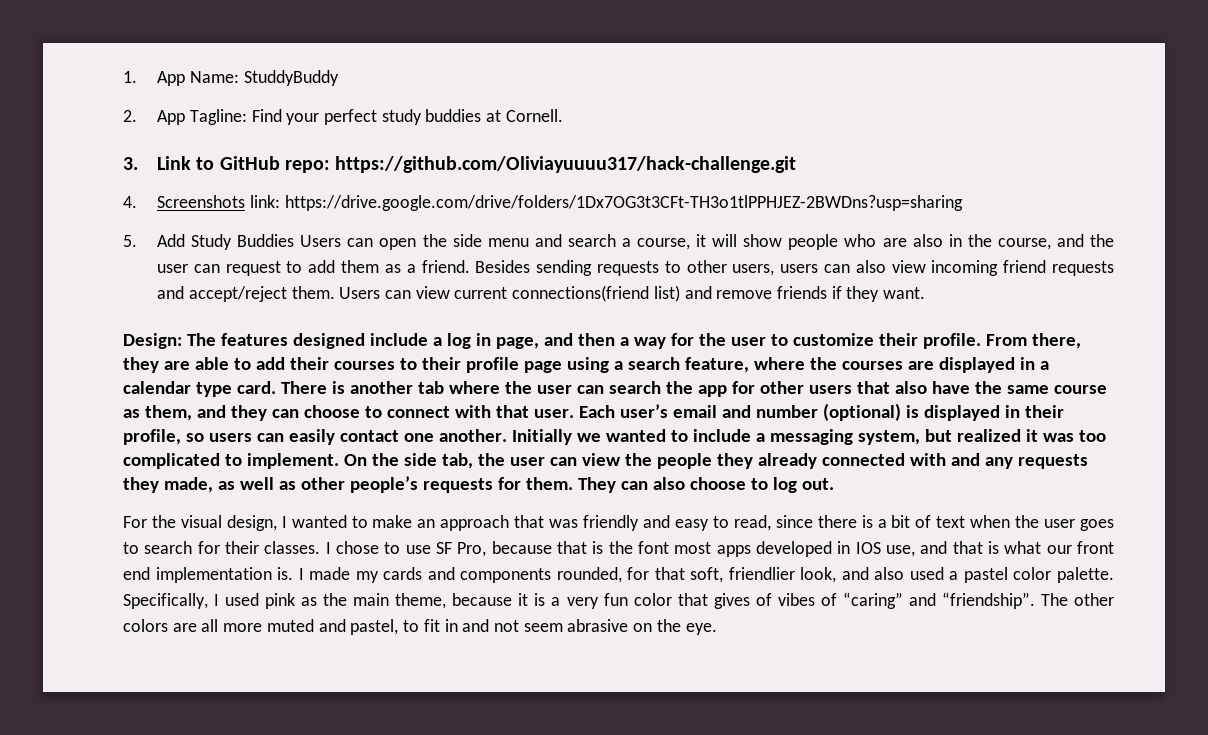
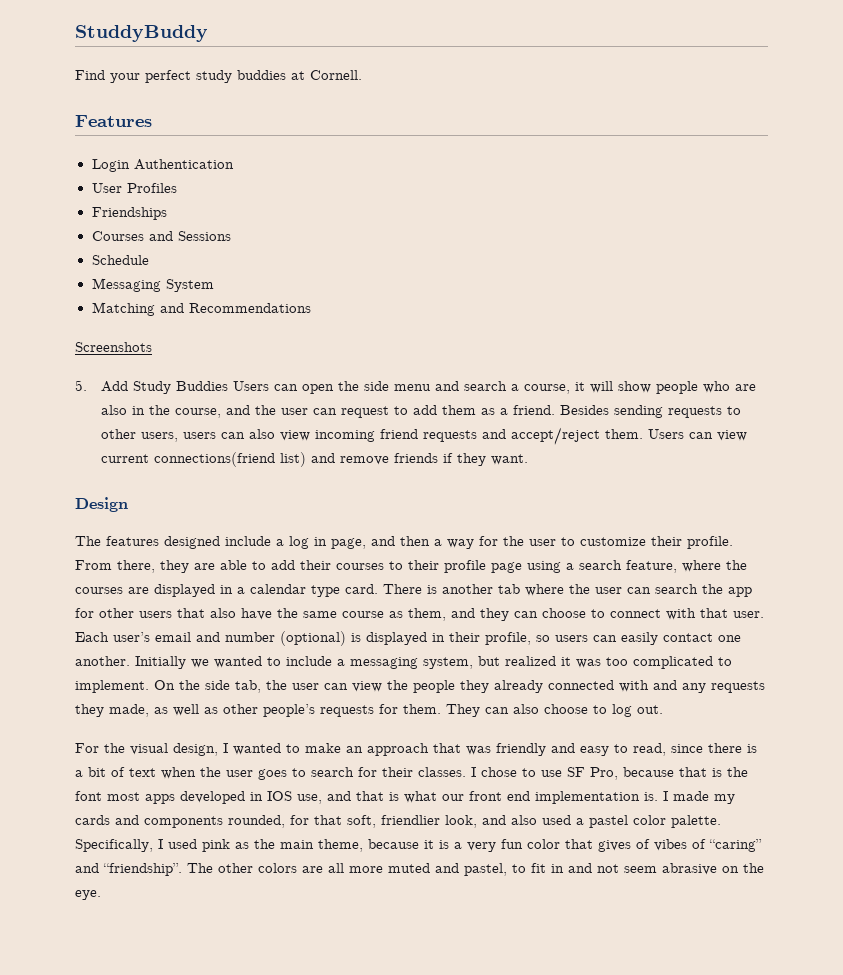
[123,70,339,86] [123,109,247,125] 1. App Name: StuddyBuddy // 2. App Tagline: -> [75,25,208,42] StuddyBuddy //
[123,156,797,173] [123,196,137,208] 3. Link to GitHub repo: https://github.com/Oliviayuuuu317/hack-challenge.git // 4. -> [75,115,152,127] [91,159,234,172] [91,183,177,193] [91,207,167,220] [91,231,231,241] [91,255,149,265] [91,278,214,292] [91,302,311,316] Features // Login Authentication // User Profiles // Friendships // Courses and Sessions // Schedule // Messaging System // Matching and Recommendations //
[249,195,963,211] link: https://drive.google.com/drive/folders/1Dx7OG3t3CFt-TH3o1tlPPHJEZ-2BWDns?usp=sharing -> (152, 347) none
[123,333,182,349] Design: -> [75,497,128,512] Design //

